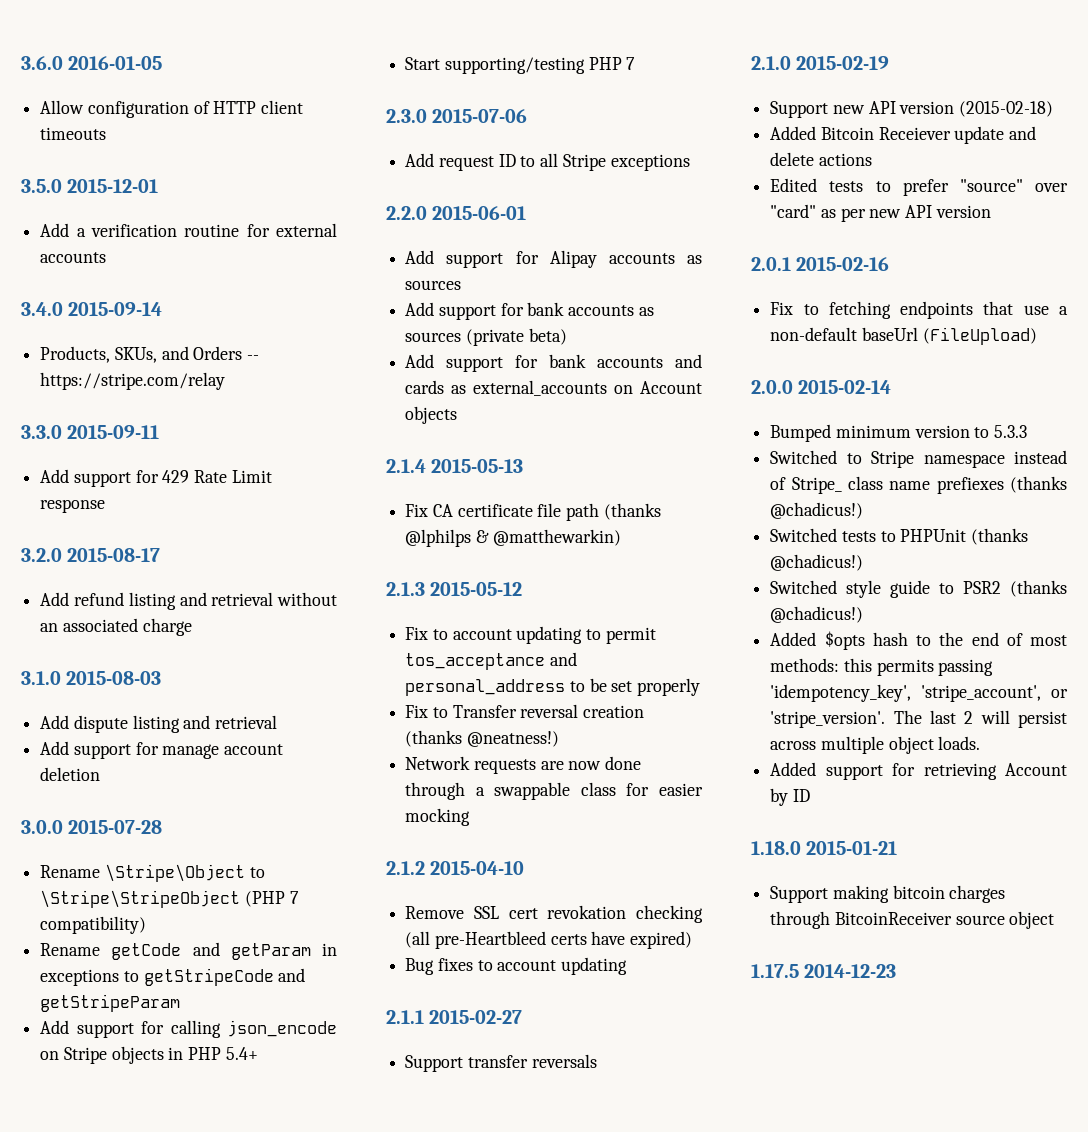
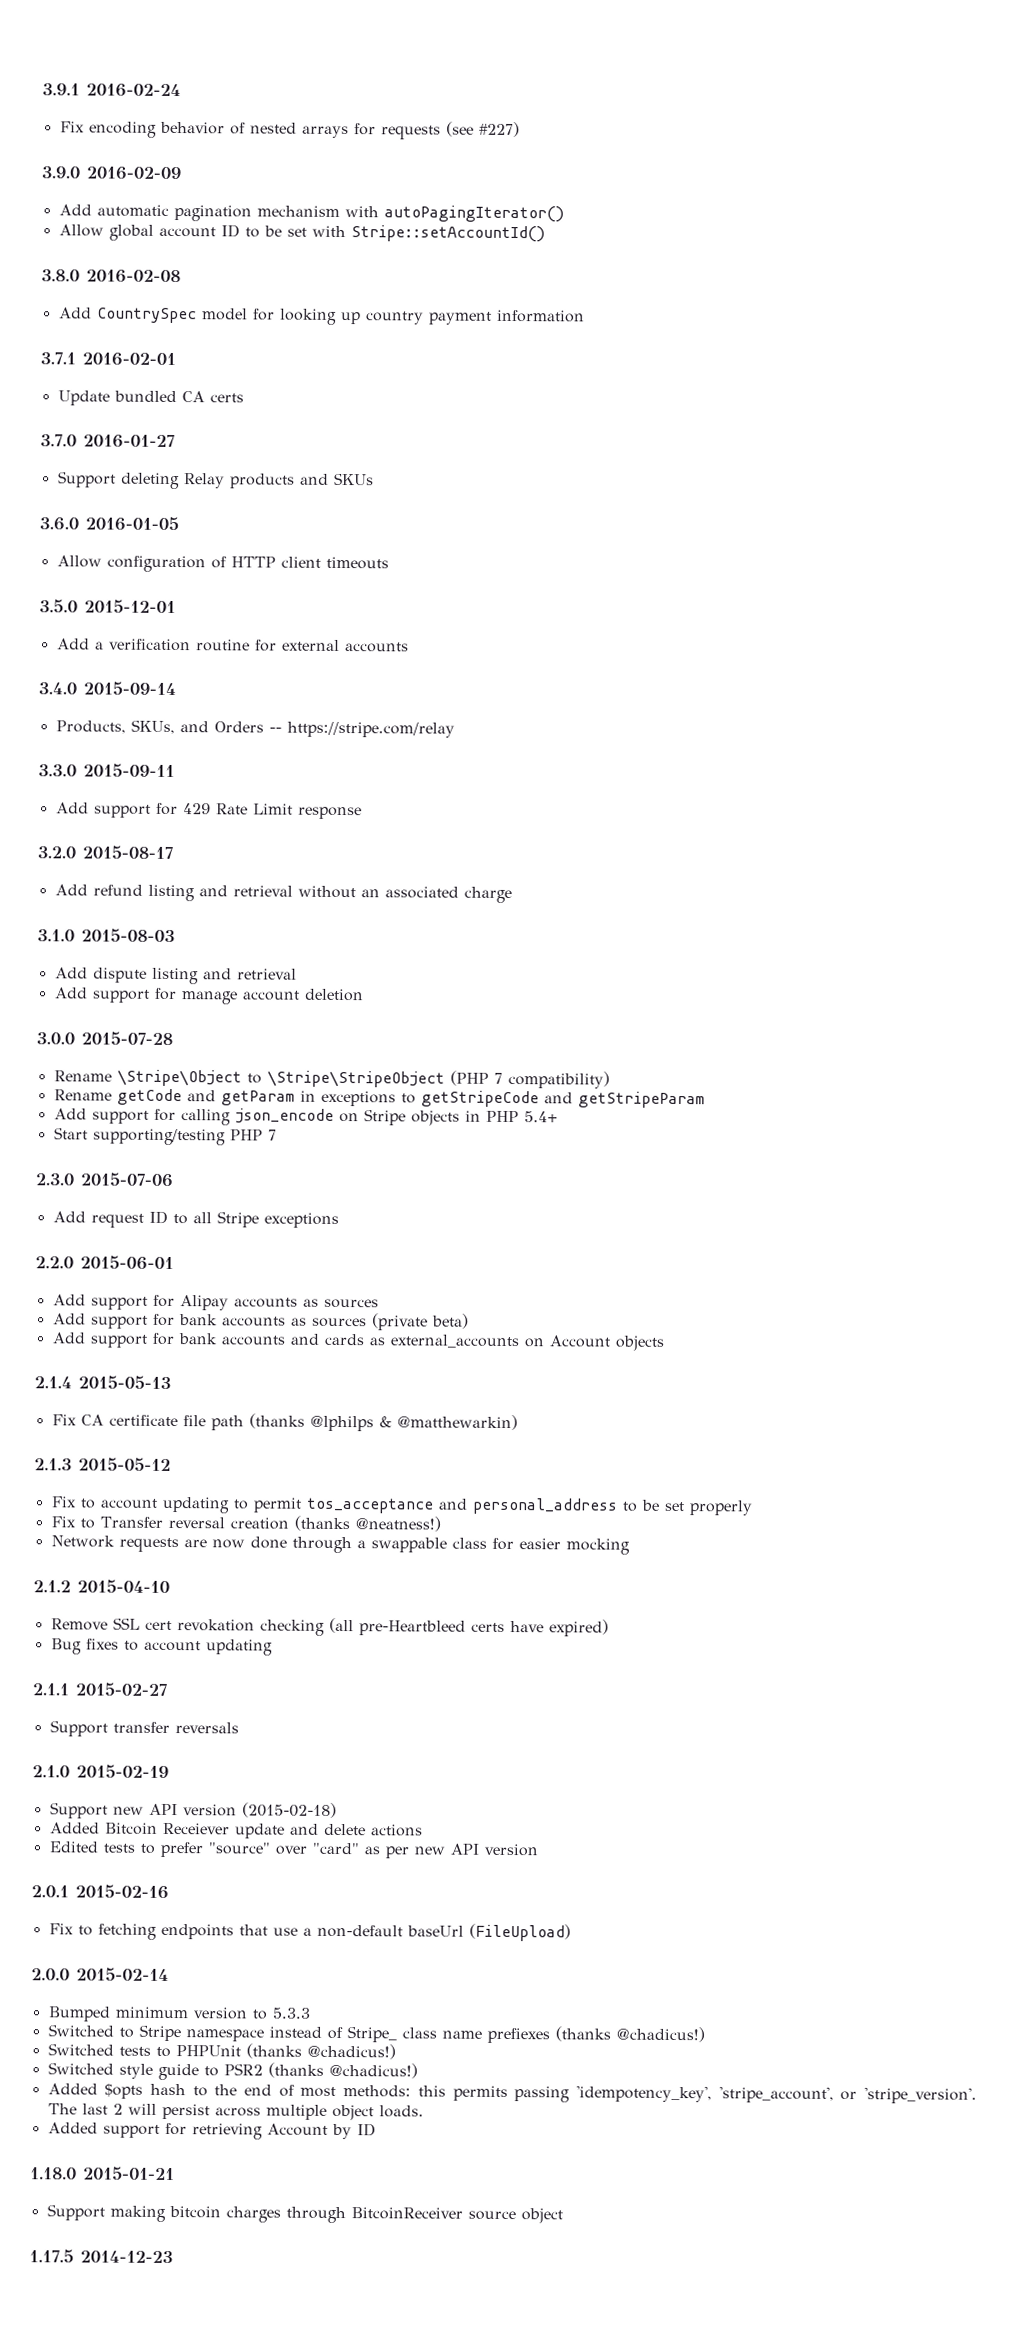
(21, 63) none -> [42,83,181,98] [59,121,520,140] [41,166,181,181] [58,204,564,223] [58,224,545,243] [41,269,181,284] [58,307,585,325] [40,352,176,367] [57,390,244,406] [40,434,175,449] [57,471,374,490] 3.9.1 2016-02-24 // Fix encoding behavior of nested arrays for requests (see #227) // 3.9.0 2016-02-09 // Add automatic pagination mechanism with autoPagingIterator() // Allow global account ID to be set with Stripe::setAccountId() // 3.8.0 2016-02-08 // Add CountrySpec model for looking up country payment information // 3.7.1 2016-02-01 // Update bundled CA certs // 3.7.0 2016-01-27 // Support deleting Relay products and SKUs //

